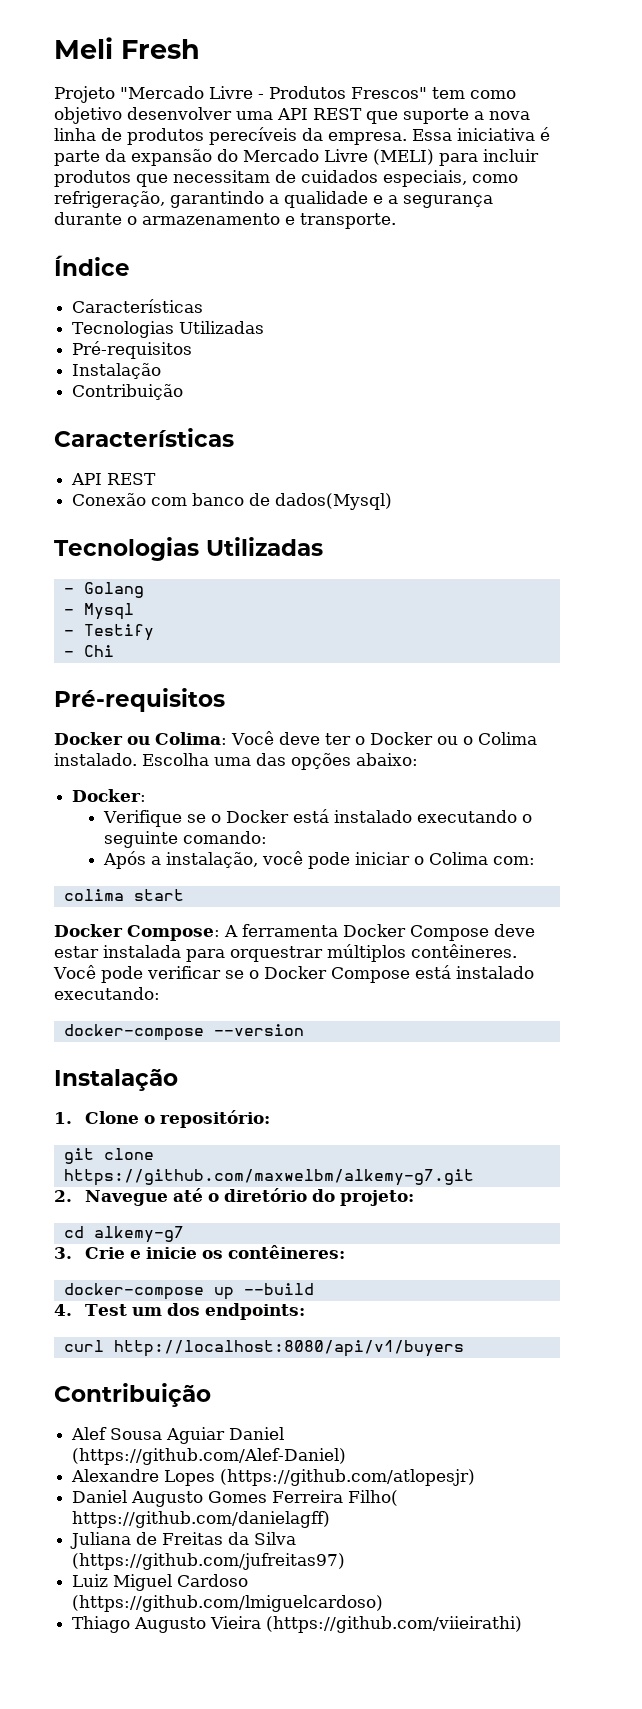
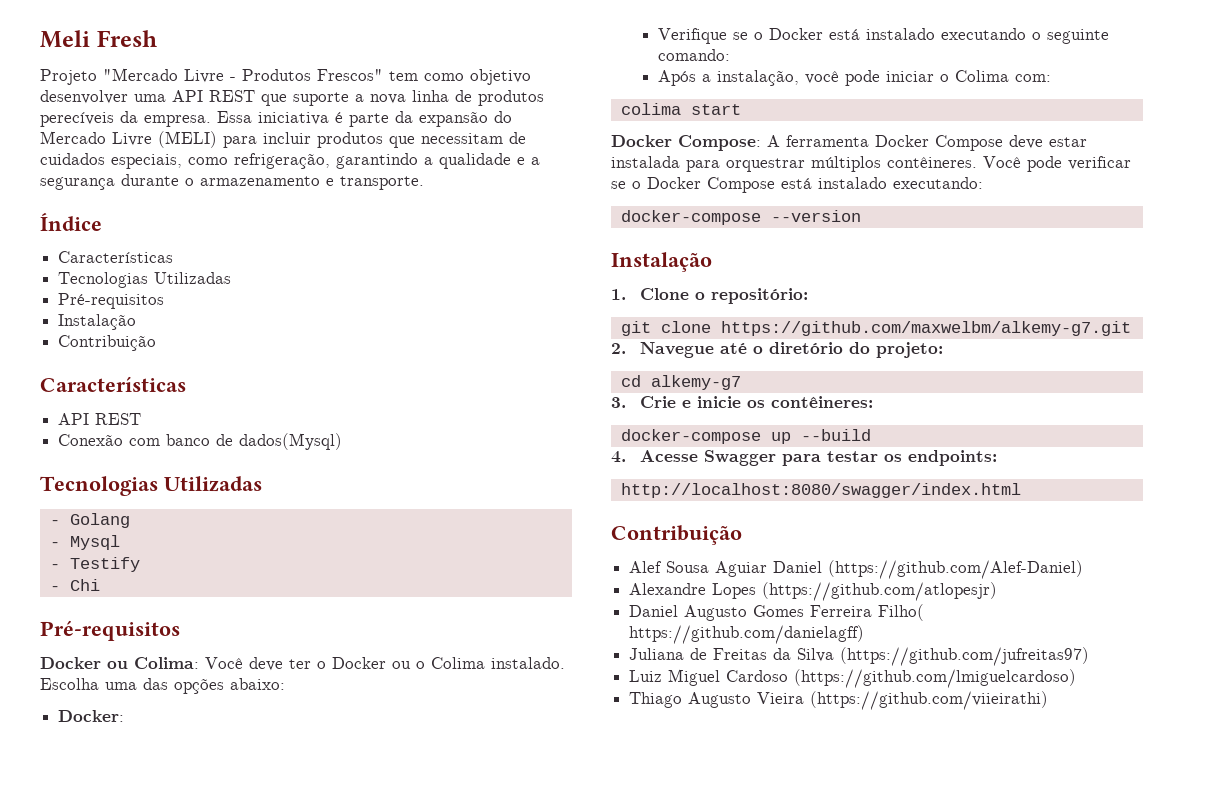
[85,1303,201,1316] Test um dos -> [640,450,903,466] Acesse Swagger para testar os
[63,1340,464,1357] curl http://localhost:8080/api/v1/buyers -> [620,483,1021,498] http://localhost:8080/swagger/index.html

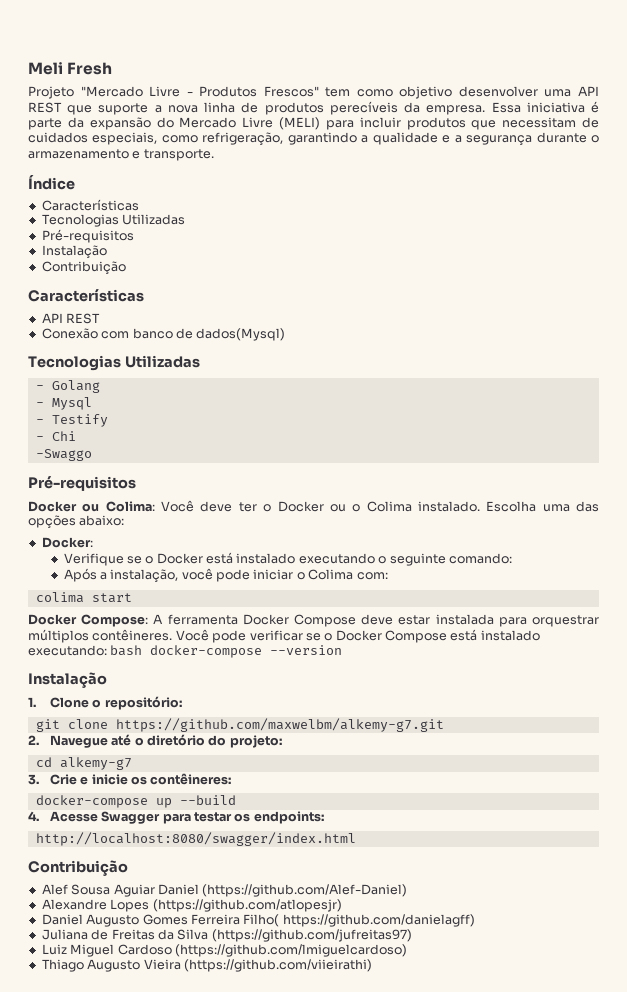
(100, 585) none -> [35,449,92,461] // -Swaggo
(983, 183) // -> [110,645,143,656] bash

